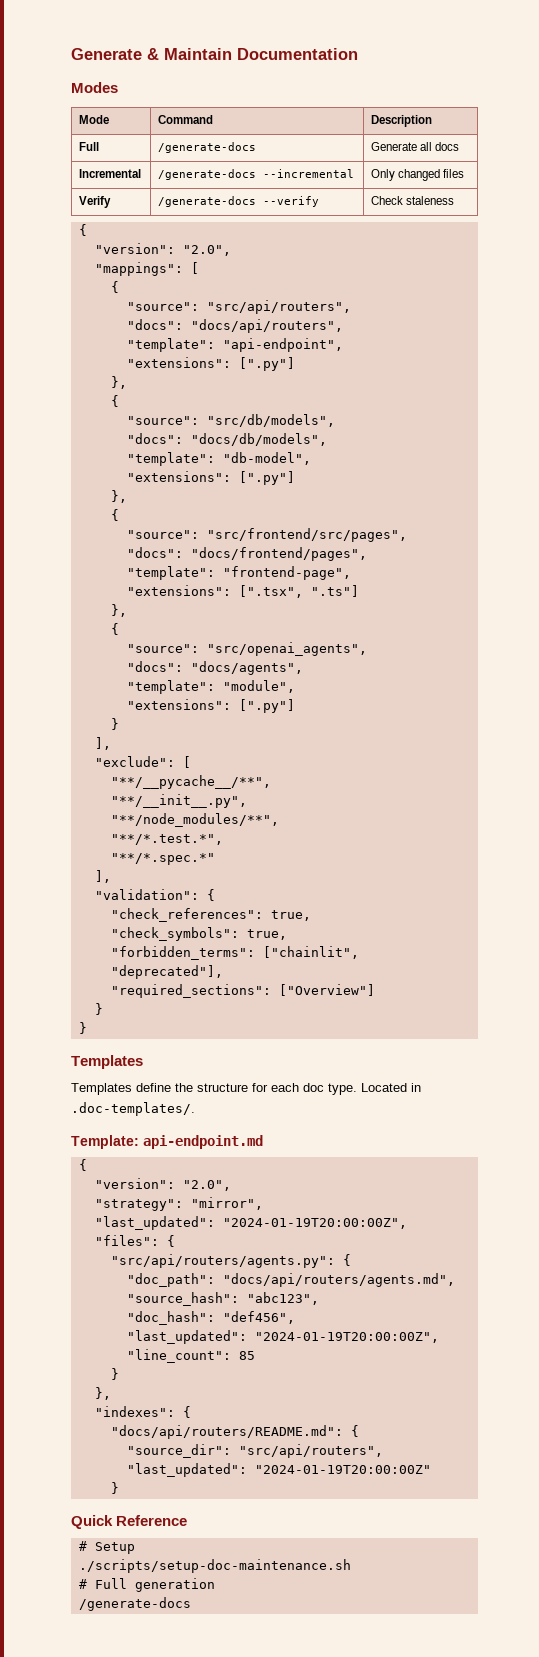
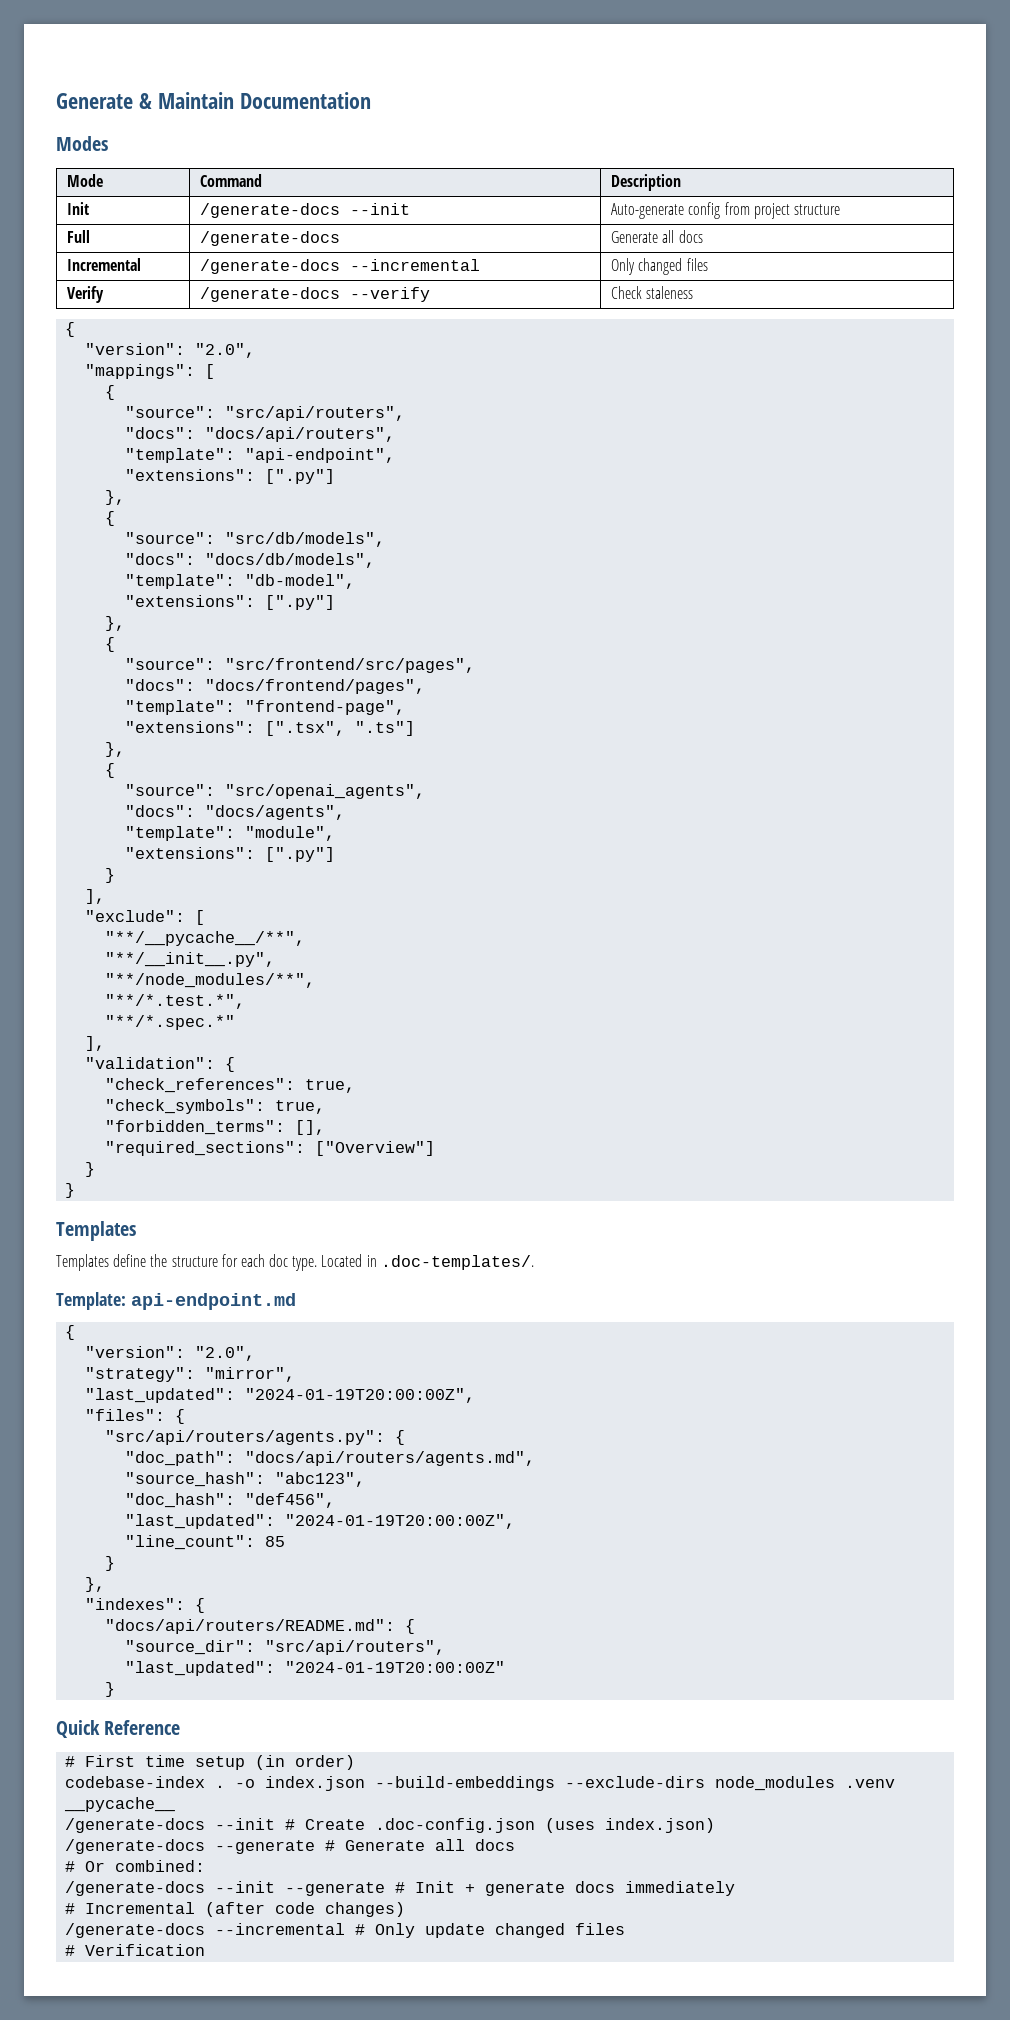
(432, 121) none -> [67,202,90,215] [200,203,411,218] [611,202,840,219] // Init | /generate-docs --init | Auto-generate config from project structure
[262,946,359,959] [110,965,223,979] ["chainlit", "deprecated"], -> [295,1120,326,1135] [],
[94,1542,135,1554] [78,1559,351,1573] [78,1578,215,1592] [78,1597,191,1611] Setup // ./scripts/setup-doc-maintenance.sh // # Full generation // /generate-docs -> [85,1755,356,1770] [65,1776,896,1791] [64,1797,176,1812] [65,1818,716,1833] [65,1839,516,1854] [65,1860,206,1872] [65,1881,736,1896] [65,1902,406,1917] [65,1923,626,1938] [65,1944,206,1956] First time setup (in order) // codebase-index . -o index.json --build-embeddings --exclude-dirs node_modules .venv __pycache__ // /generate-docs --init # Create .doc-config.json (uses index.json) // /generate-docs --generate # Generate all docs // # Or combined: // /generate-docs --init --generate # Init + generate docs immediately // # Incremental (after code changes) // /generate-docs --incremental # Only update changed files // # Verification

